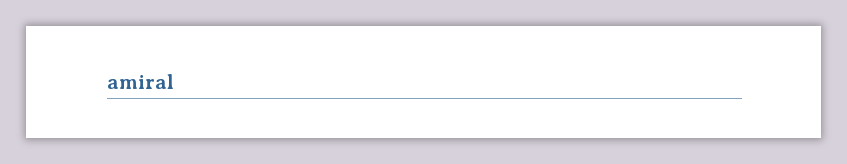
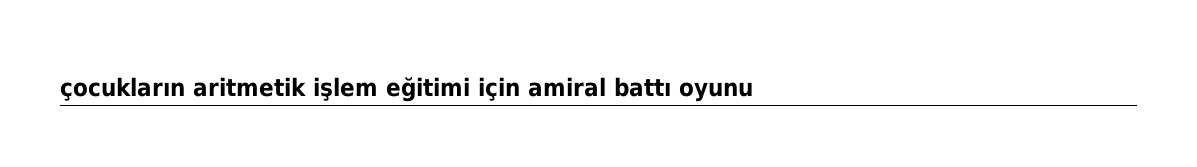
[107,74,174,89] amiral -> [60,77,753,102] çocukların aritmetik işlem eğitimi için amiral battı oyunu

